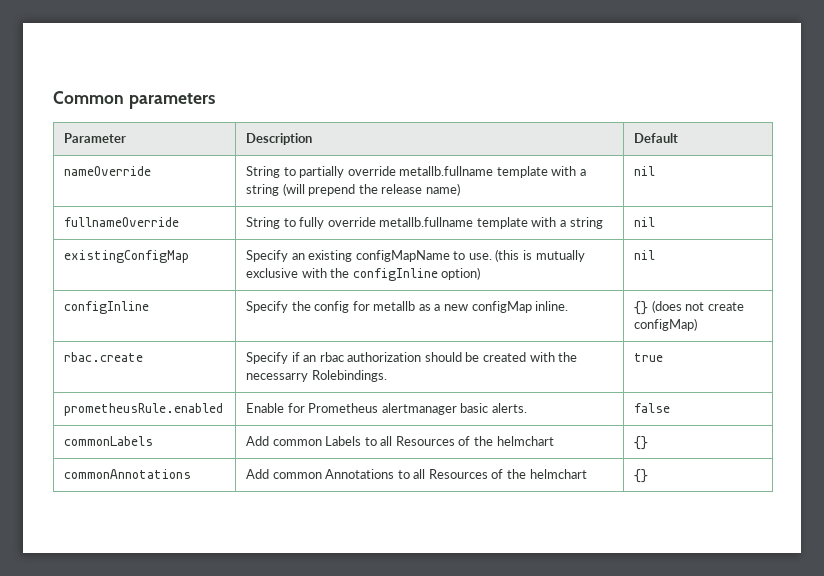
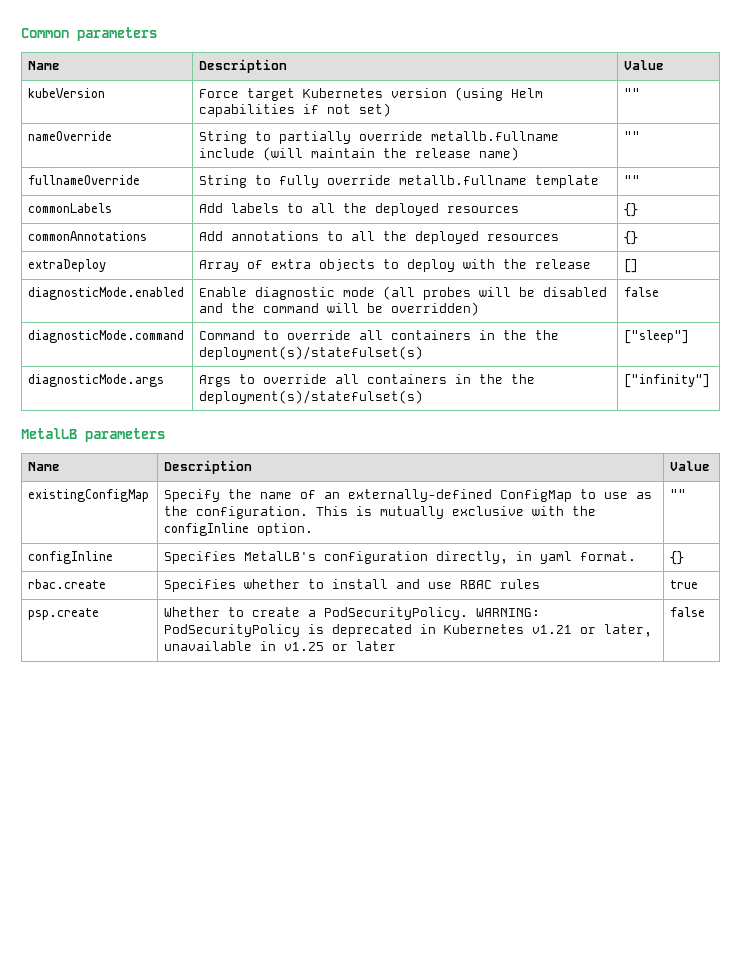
[64,133,127,143] [246,133,313,145] [634,133,679,143] Parameter | Description | Default -> [28,61,61,70] [199,59,288,73] [624,60,665,70] [28,88,106,98] [199,87,544,101] [199,103,392,117] [624,88,641,98] Name | Description | Value // kubeVersion | Force target Kubernetes version (using Helm capabilities if not set) | ""
[496,166,586,178] [246,183,356,196] template with a string (will prepend -> [199,147,376,161] include (will maintain
[634,166,656,176] nil -> [624,131,641,141] ""
[531,217,603,229] [634,217,656,227] [64,250,190,263] [246,249,520,262] with a string | nil // existingConfigMap | Specify an existing configMapName to use. (this -> [624,175,641,185] [28,203,113,213] [199,203,520,216] [624,203,639,217] [28,231,148,241] [199,231,560,244] [624,231,639,245] [28,259,107,272] [199,259,592,272] [624,259,639,273] [28,287,185,300] [199,286,608,300] [199,302,480,316] [624,287,660,297] [28,330,185,343] [199,330,560,340] [199,346,424,360] [624,330,690,344] [28,374,165,387] [199,374,536,387] [199,390,424,404] [624,374,711,388] [21,428,165,442] [28,462,61,471] [164,460,253,474] [670,461,711,471] [28,489,150,502] [164,489,653,502] [164,506,349,519] | "" // commonLabels | Add labels to all the deployed resources | {} // commonAnnotations | Add annotations to all the deployed resources | {} // extraDeploy | Array of extra objects to deploy with the release | [] // diagnosticMode.enabled | Enable diagnostic mode (all probes will be disabled and the command will be overridden) | false // diagnosticMode.command | Command to override all containers in the the deployment(s)/statefulset(s) | ["sleep"] // diagnosticMode.args | Args to override all containers in the the deployment(s)/statefulset(s) | ["infinity"] // MetalLB parameters // Name | Description | Value // existingConfigMap | Specify the name of an externally-defined ConfigMap to use as the configuration. This
[441,267,481,280] [634,250,656,260] option) | nil -> [257,523,314,536] [670,489,687,499] option. | ""
[246,301,569,313] [634,300,744,315] [634,318,698,331] [64,352,144,362] [246,352,578,364] [246,370,387,382] [634,353,664,362] [64,403,224,416] [246,403,527,415] [634,403,671,413] [64,436,154,446] [246,436,554,446] [634,436,649,450] [64,469,192,479] [246,469,587,479] [634,469,649,483] Specify the config for metallb as a new configMap inline. | {} (does not create configMap) // rbac.create | Specify if an rbac authorization should be created with the necessarry Rolebindings. | true // prometheusRule.enabled | Enable for Prometheus alertmanager basic alerts. | false // commonLabels | Add common Labels to all Resources of the helmchart | {} // commonAnnotations | Add common Annotations to all Resources of the helmchart | {} -> [164,551,637,564] [670,551,685,565] [28,579,107,589] [164,579,541,592] [670,580,699,589] [28,608,100,620] [164,607,541,620] [164,624,653,637] [164,641,397,651] [670,607,706,617] Specifies MetalLB's configuration directly, in yaml format. | {} // rbac.create | Specifies whether to install and use RBAC rules | true // psp.create | Whether to create a PodSecurityPolicy. WARNING: PodSecurityPolicy is deprecated in Kubernetes v1.21 or later, unavailable in v1.25 or later | false

